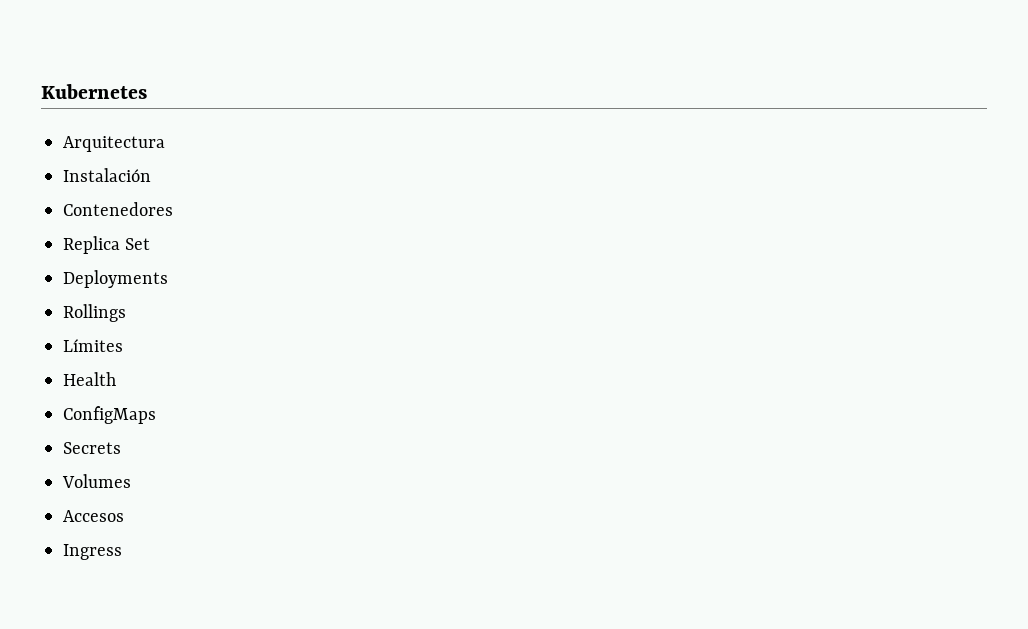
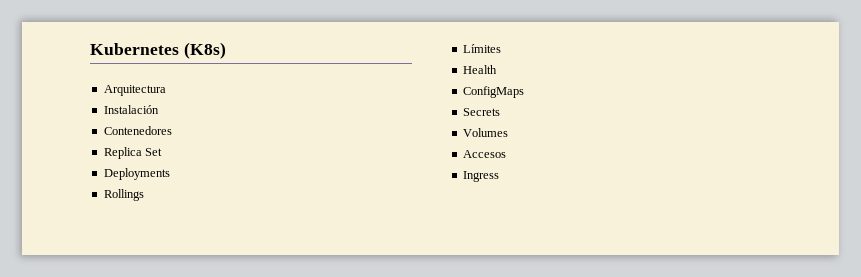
(147, 91) none -> [183,42,226,59] (K8s)

